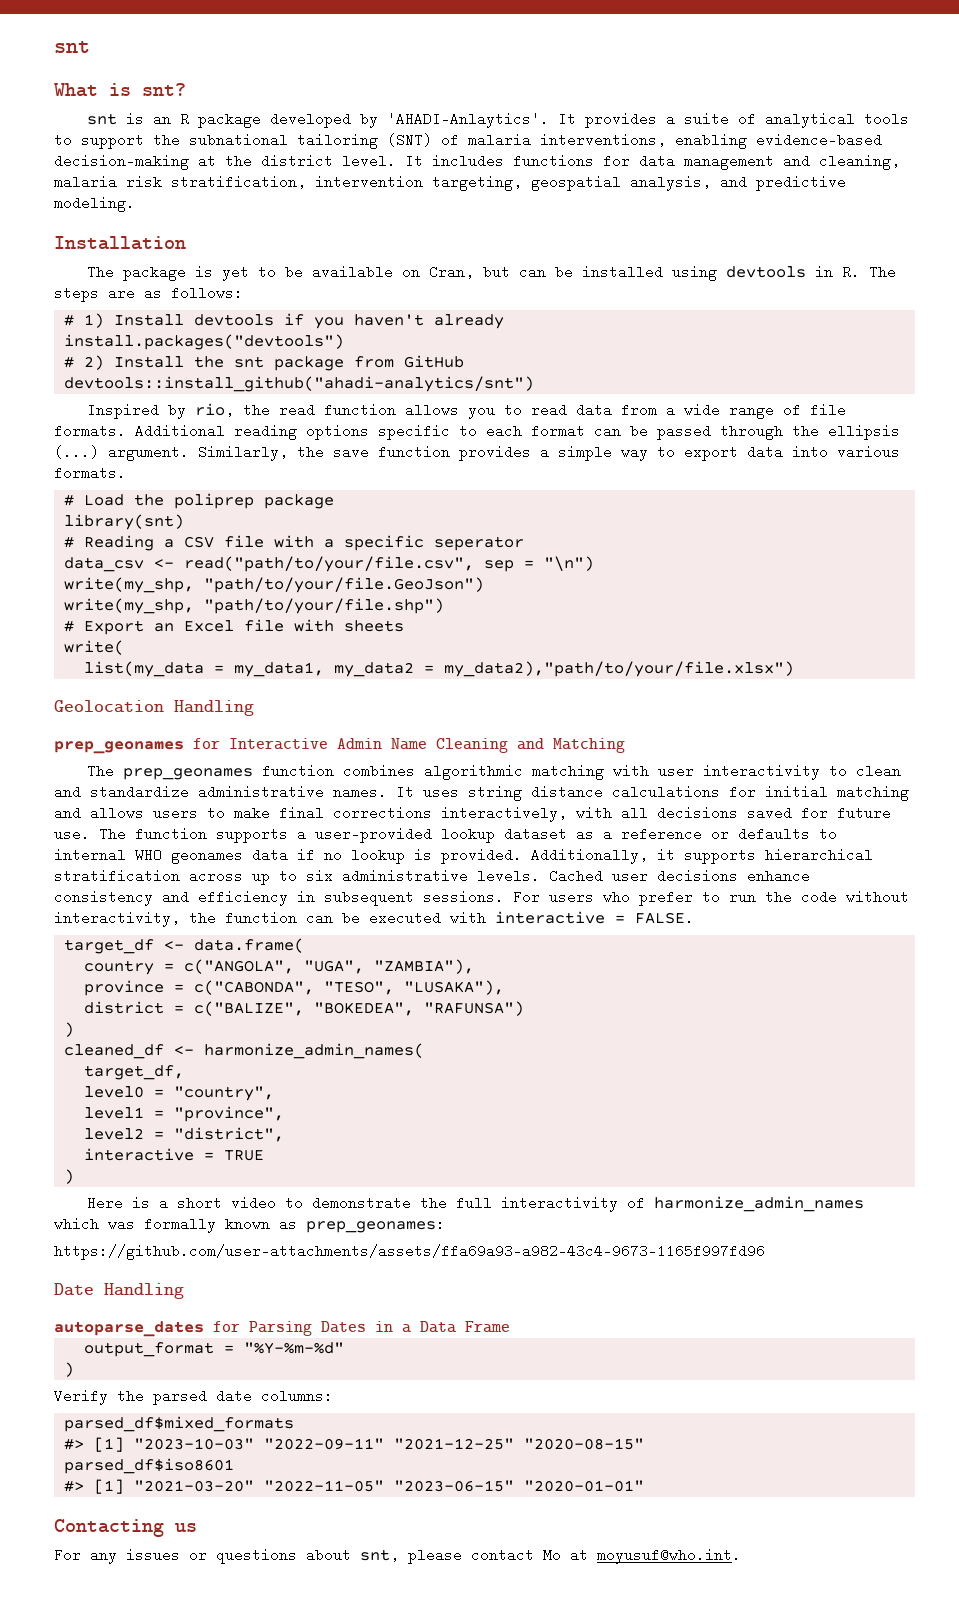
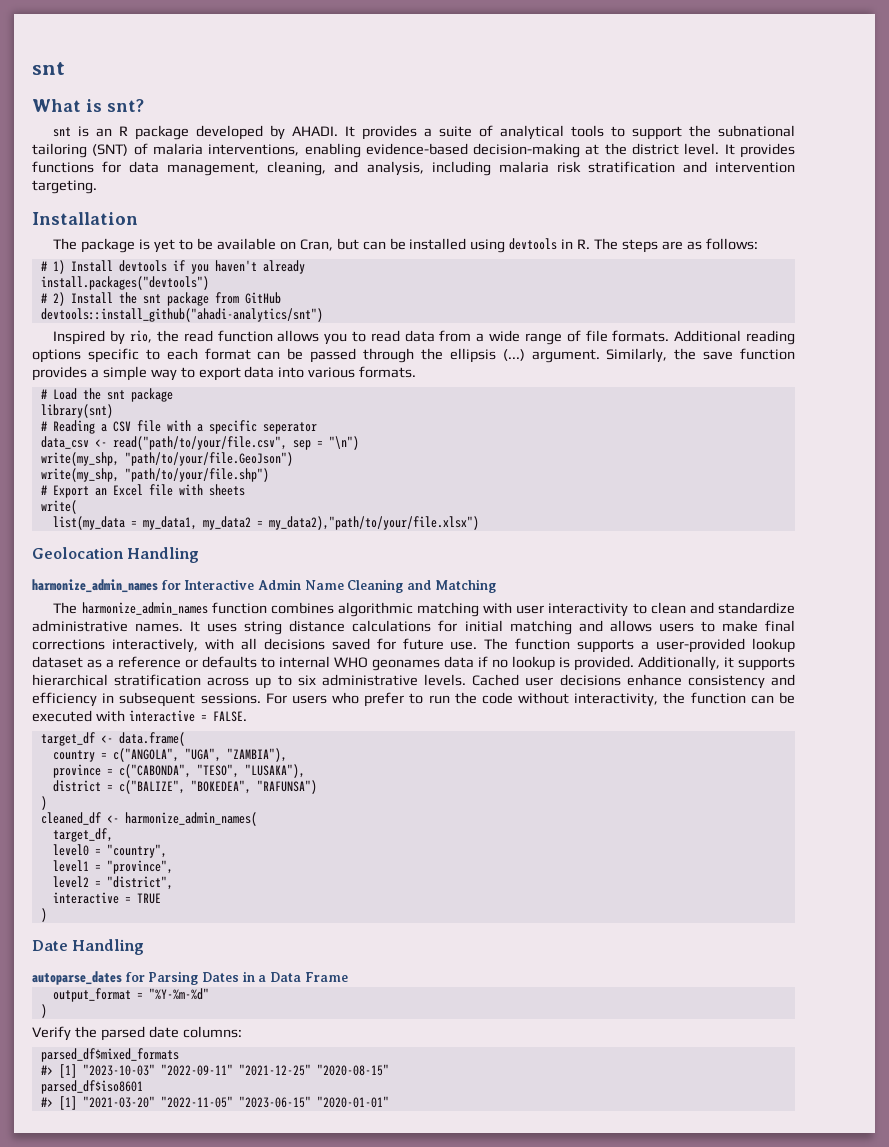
[387,112,550,128] 'AHADI-Anlaytics'. -> [292,126,339,136] AHADI.
[432,154,504,168] includes -> [739,143,795,158] provides
[684,154,900,170] [54,175,846,191] [54,196,135,212] management and cleaning, malaria risk stratification, intervention targeting, geospatial analysis, and predictive modeling. -> [167,161,796,176] [32,180,97,194] management, cleaning, and analysis, including malaria risk stratification and intervention targeting.
[173,493,254,509] poliprep -> [106,390,125,400] snt
[54,741,184,754] prep_geonames -> [32,579,158,593] harmonize_admin_names
[123,768,254,780] prep_geonames -> [81,602,208,615] harmonize_admin_names
[87,1196,865,1212] [54,1217,445,1233] [54,1244,765,1260] // Here is a short video to demonstrate the full interactivity of harmonize_admin_names which was formally known as prep_geonames: // https://github.com/user-attachments/assets/ffa69a93-a982-43c4-9673-1165f997fd96 -> (47, 915) none
[54,1519,197,1537] [54,1548,741,1564] // Contacting us // For any issues or questions about snt, please contact Mo at moyusuf@who.int. -> (389, 1102) none

